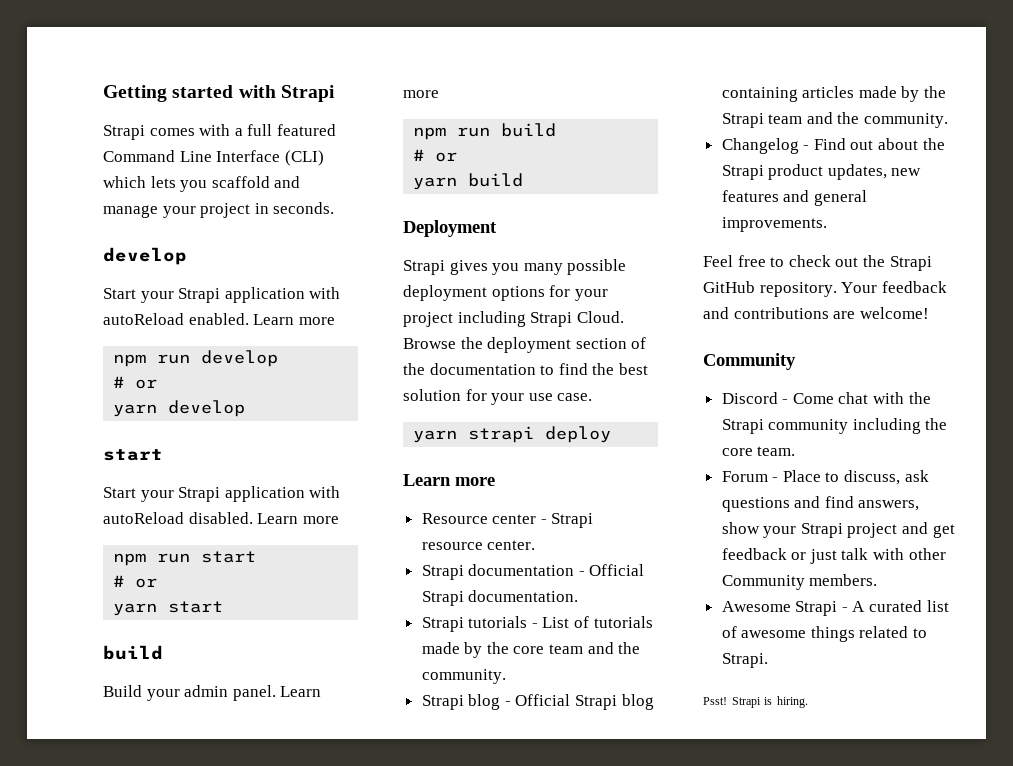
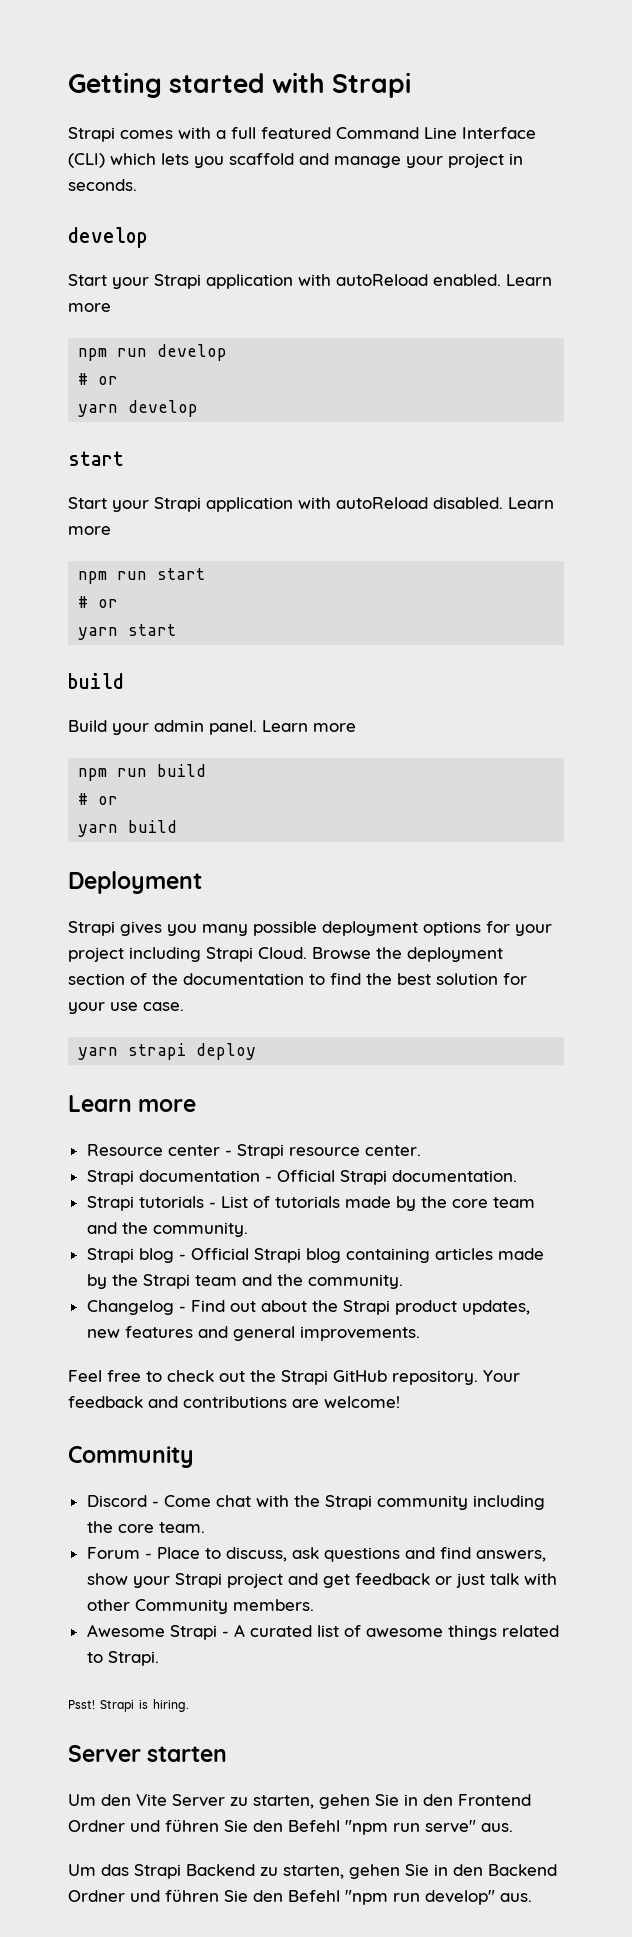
(808, 702) none -> [68,1745,228,1762] [68,1794,531,1809] [68,1819,513,1835] [68,1864,557,1879] [68,1889,532,1905] // Server starten // Um den Vite Server zu starten, gehen Sie in den Frontend Ordner und führen Sie den Befehl "npm run serve" aus. // Um das Strapi Backend zu starten, gehen Sie in den Backend Ordner und führen Sie den Befehl "npm run develop" aus.

